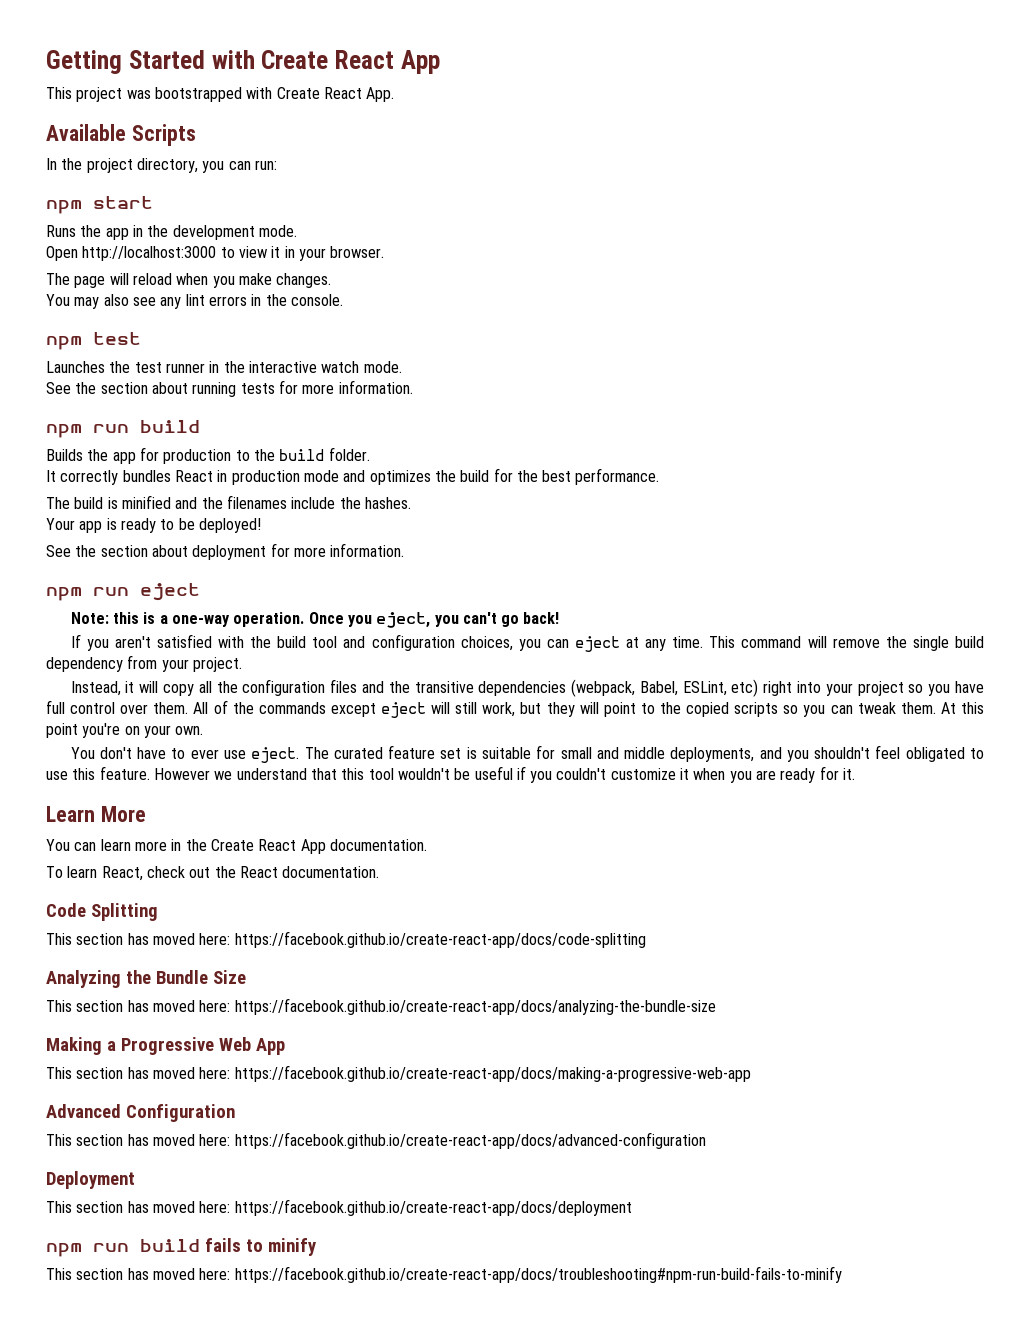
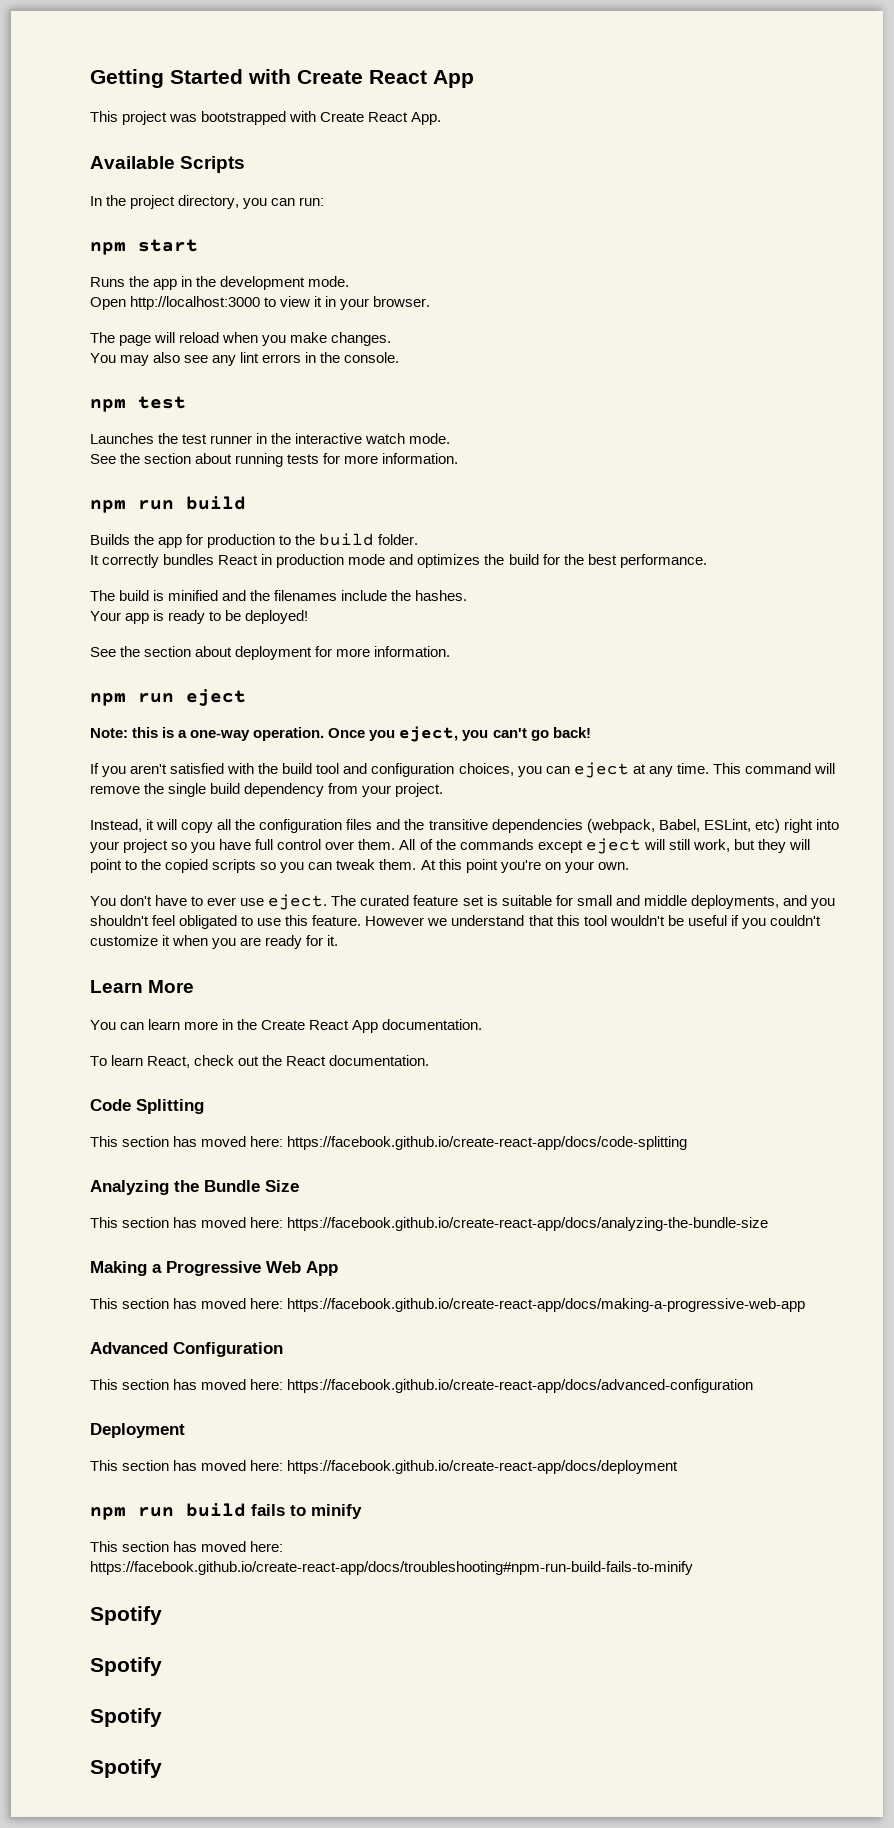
(842, 1274) none -> [90,1606,162,1625] [90,1657,162,1676] [90,1708,162,1727] [90,1759,162,1778] // Spotify // Spotify // Spotify // Spotify

